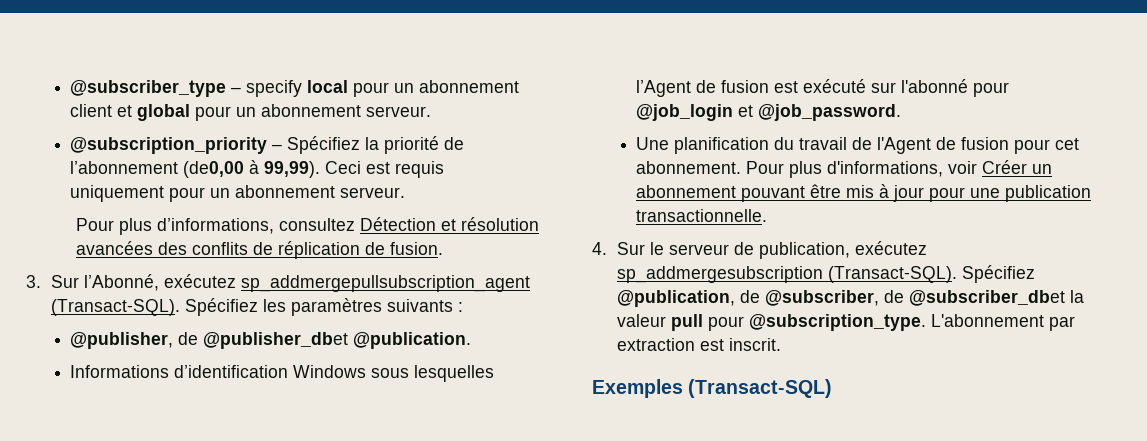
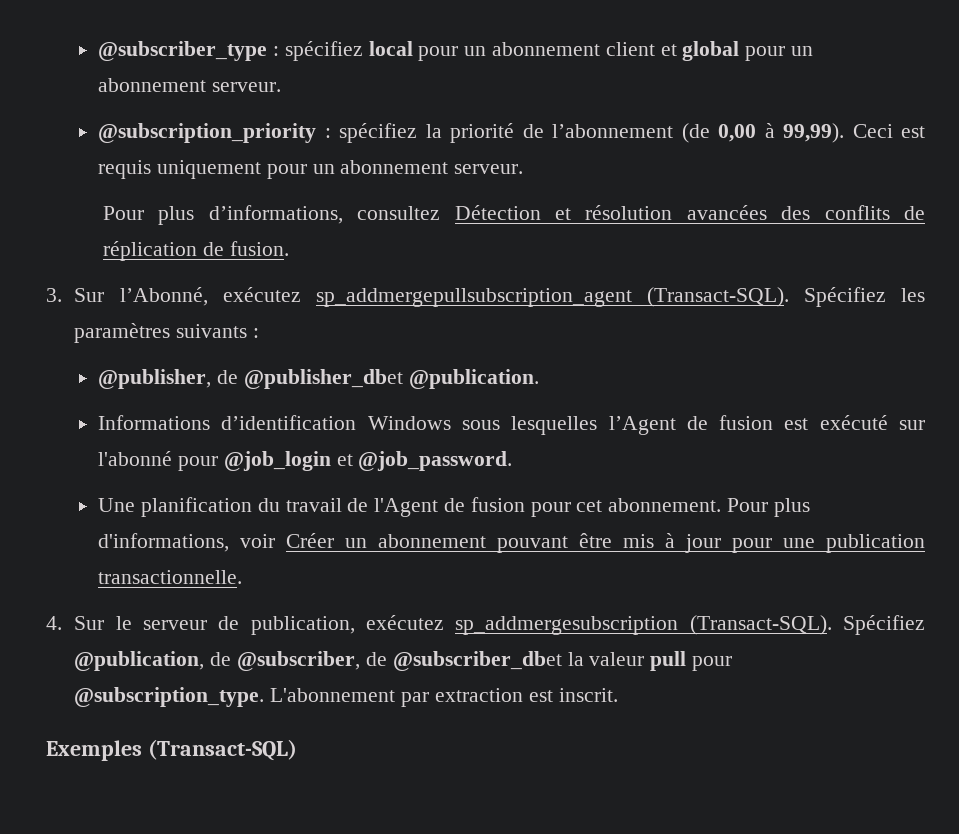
[231,80,303,97] – specify -> [272,41,363,61] : spécifiez
[272,136,361,154] – Spécifiez -> [324,123,418,143] : spécifiez
[183,161,245,178] (de0,00 -> [681,123,757,143] (de 0,00

